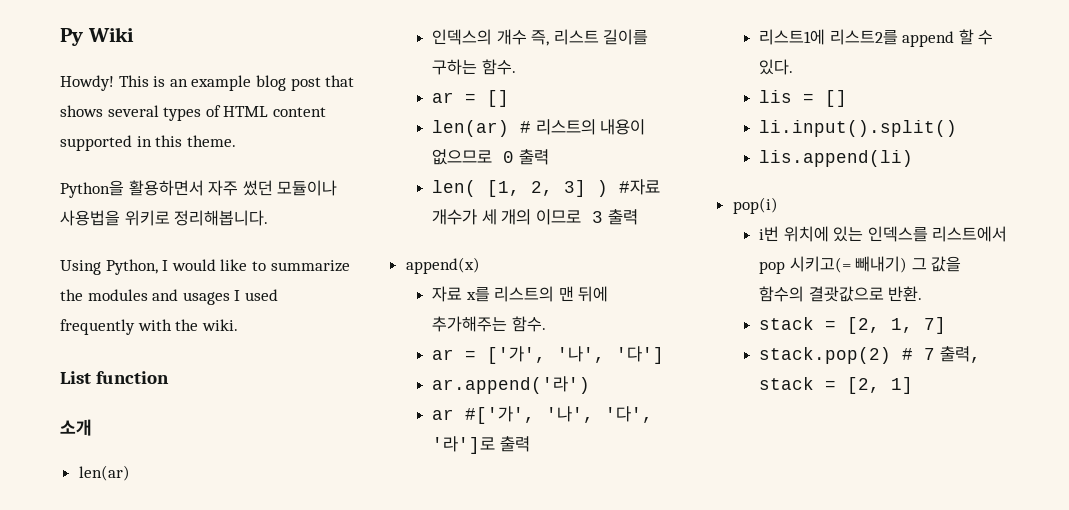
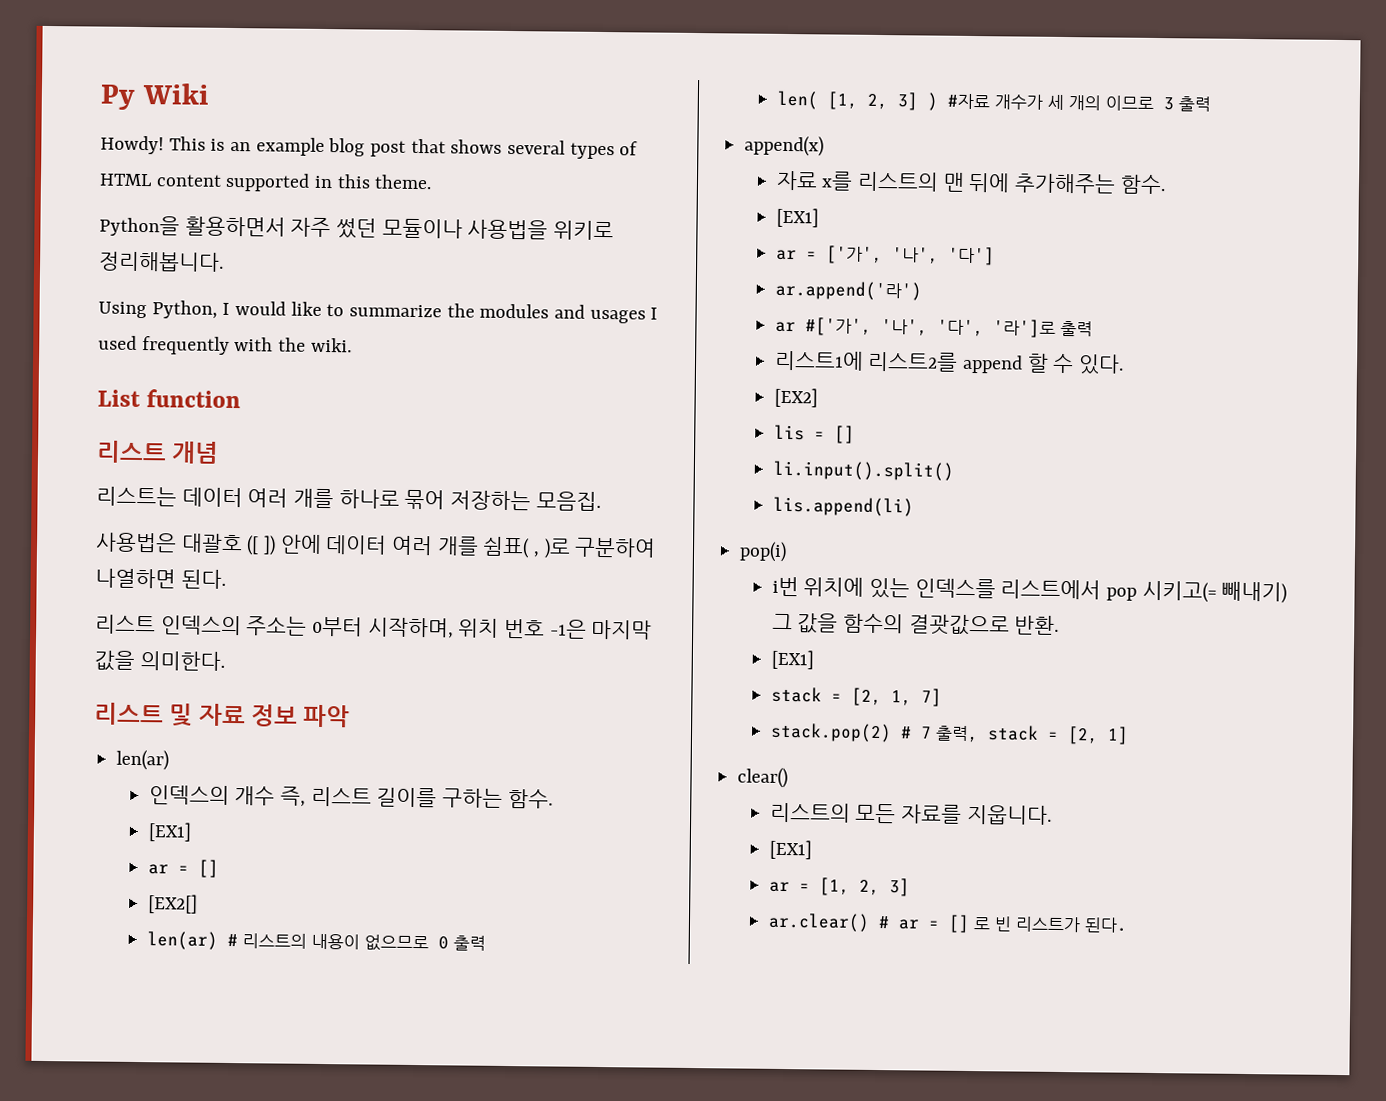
[60,419,92,436] 소개 -> [96,440,220,464] [96,486,601,511] [95,532,657,559] [95,568,226,589] [95,614,653,640] [94,650,225,671] [94,702,351,728] 리스트 개념 // 리스트는 데이터 여러 개를 하나로 묶어 저장하는 모음집. // 사용법은 대괄호 ([ ]) 안에 데이터 여러 개를 쉼표( , )로 구분하여 나열하면 된다. // 리스트 인덱스의 주소는 0부터 시작하며, 위치 번호 -1은 마지막 값을 의미한다. // 리스트 및 자료 정보 파악
[432,90,510,107] // ar = [] -> [147,822,192,842] [147,859,219,878] [147,894,198,914] // [EX1] // ar = [] // [EX2[]
(546, 324) none -> [775,207,819,228] // [EX1]
(794, 67) none -> [773,387,818,408] // [EX2]
(923, 294) none -> [770,649,814,670] // [EX1]
(914, 385) none -> [737,767,789,789] [769,802,1052,825] [768,839,812,860] [768,877,910,897] [767,912,1128,934] // clear() // 리스트의 모든 자료를 지웁니다. // [EX1] // ar = [1, 2, 3] // ar.clear() # ar = [] 로 빈 리스트가 된다.

